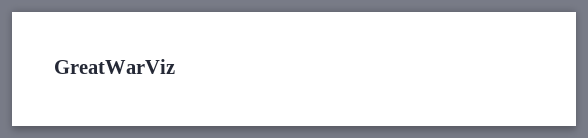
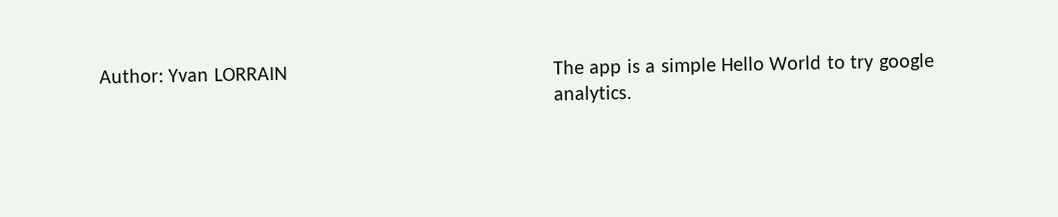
[54,59,175,74] GreatWarViz -> [99,66,288,84] [553,52,935,77] [553,84,632,104] Author: Yvan LORRAIN // The app is a simple Hello World to try google analytics.

